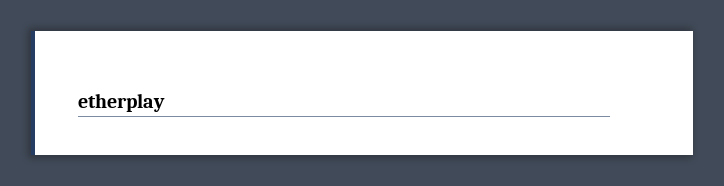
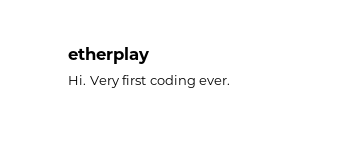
(165, 102) none -> [68,75,231,88] // Hi. Very first coding ever.

